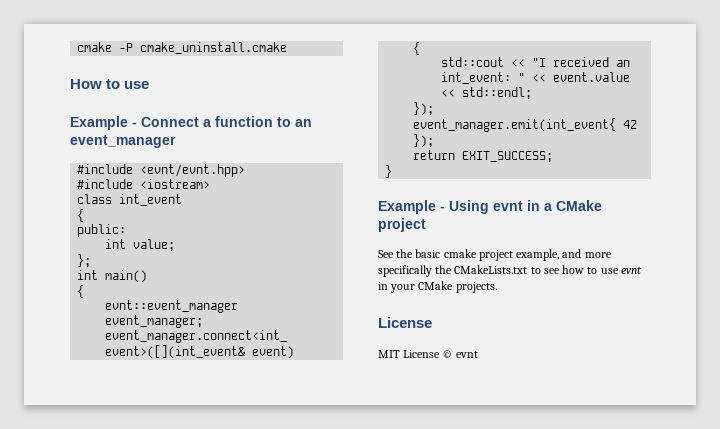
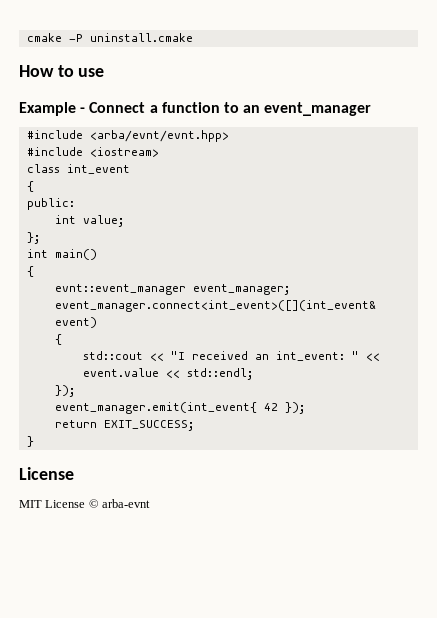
[140,42,288,54] cmake_uninstall.cmake -> [89,33,193,42] uninstall.cmake
[140,164,246,177] <evnt/evnt.hpp> -> [89,130,229,142] <arba/evnt/evnt.hpp>
[378,200,602,214] [378,218,426,232] [378,249,612,261] [378,265,642,277] [378,281,497,293] // Example - Using evnt in a CMake project // See the basic cmake project example, and more specifically the CMakeLists.txt to see how to use evnt in your CMake projects. -> (34, 441) none
[455,351,478,358] evnt -> [102,499,151,508] arba-evnt

